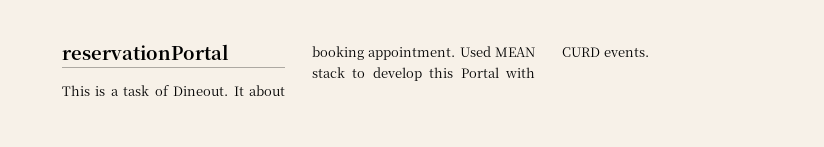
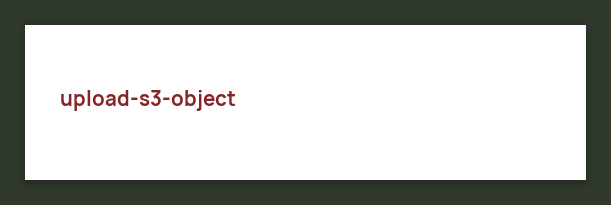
[62,44,229,60] [62,85,285,96] [312,46,535,60] [312,67,535,81] [562,47,649,57] reservationPortal // This is a task of Dineout. It about booking appointment. Used MEAN stack to develop this Portal with CURD events. -> [60,90,236,111] upload-s3-object

